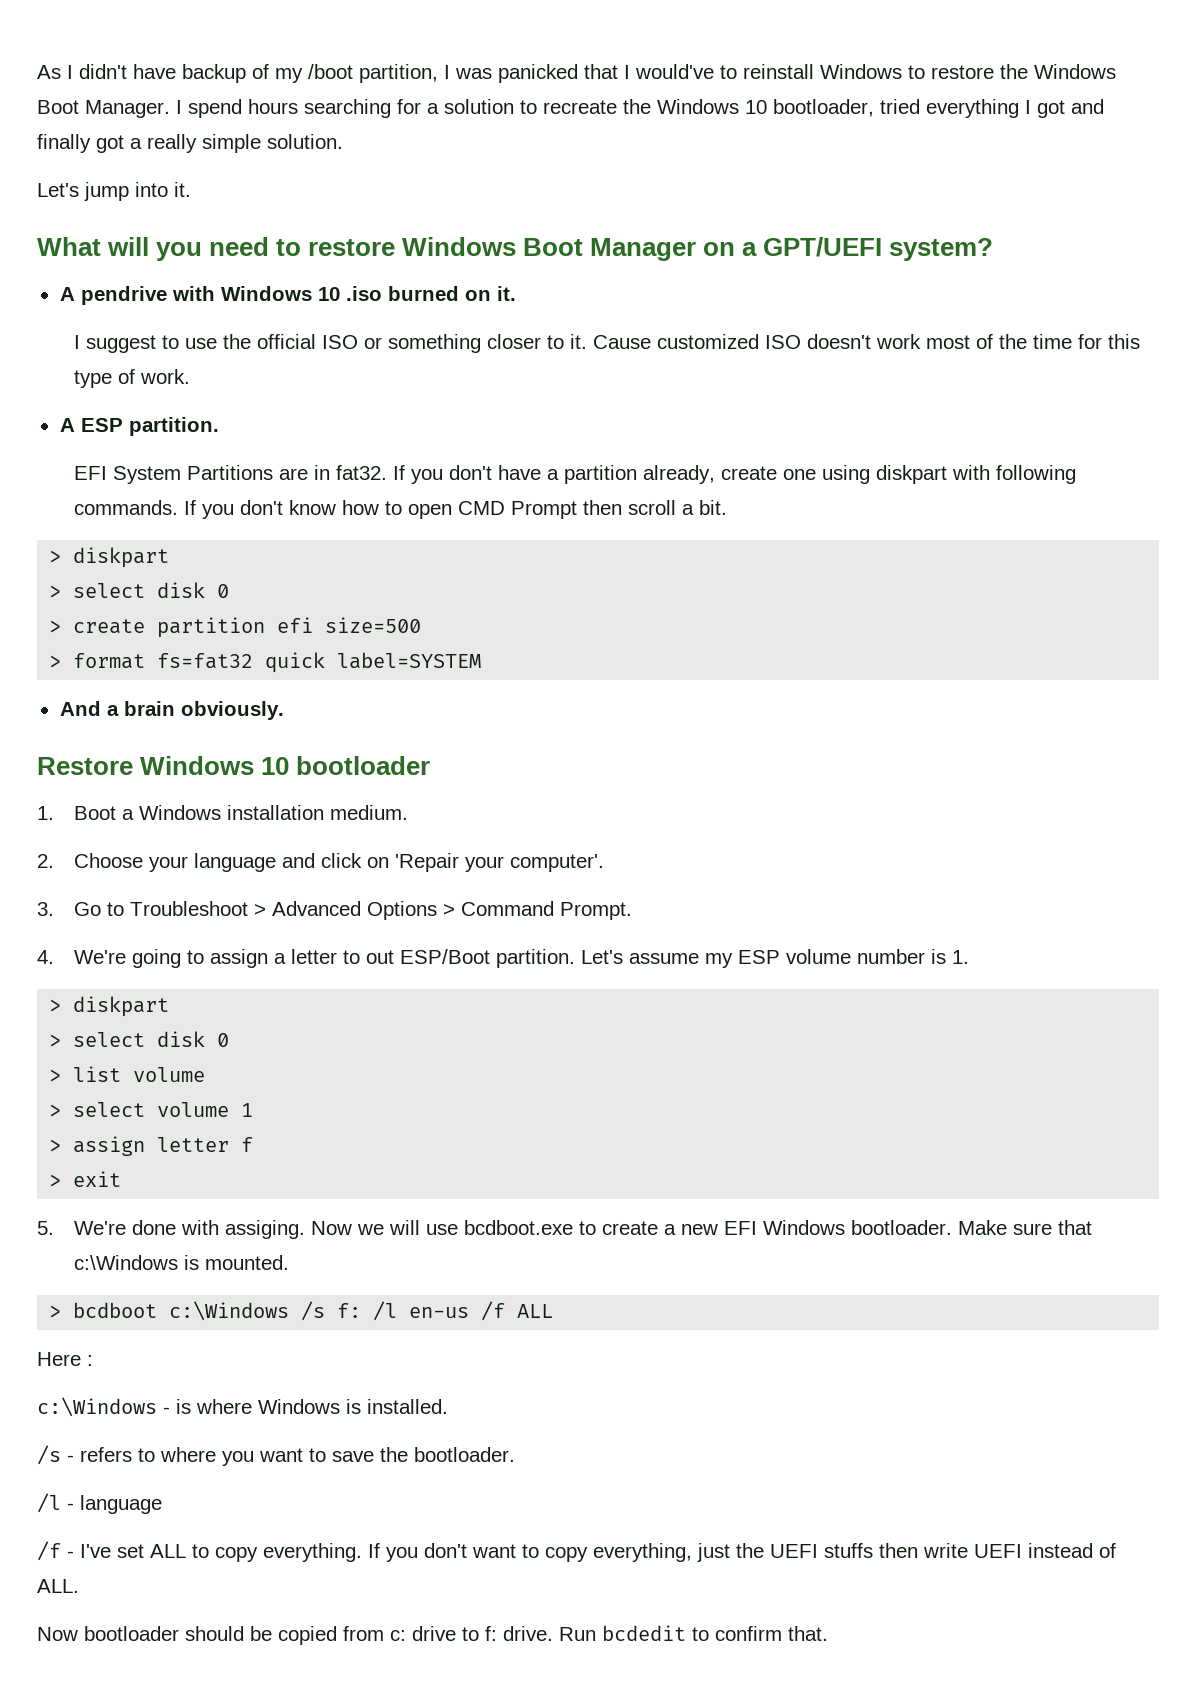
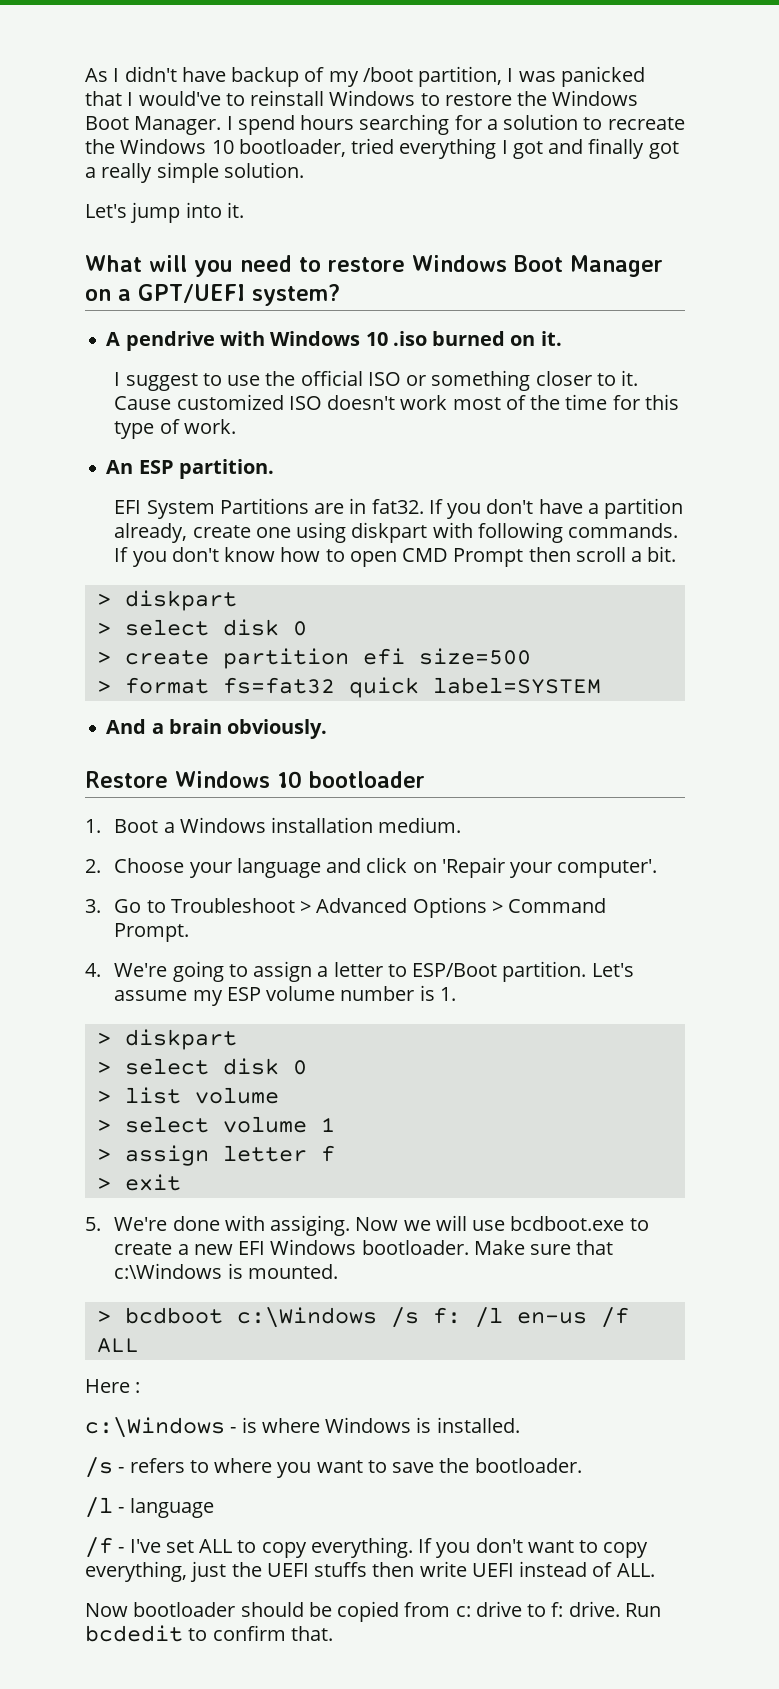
[59,418,75,432] A -> [106,460,134,474] An
[366,950,395,964] out -> (407, 970) none

